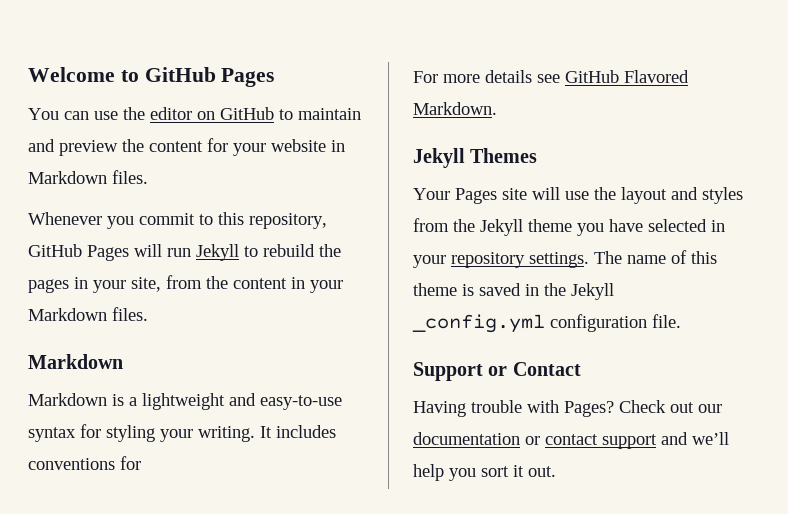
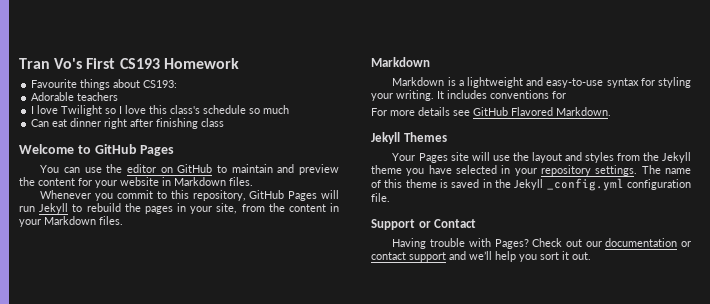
(28, 74) none -> [19,58,239,69] [31,79,178,90] [31,92,119,101] [31,105,290,116] [31,118,225,129] Tran Vo's First CS193 Homework // Favourite things about CS193: // Adorable teachers // I love Twilight so I love this class's schedule so much // Can eat dinner right after finishing class //

